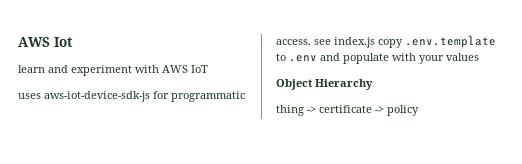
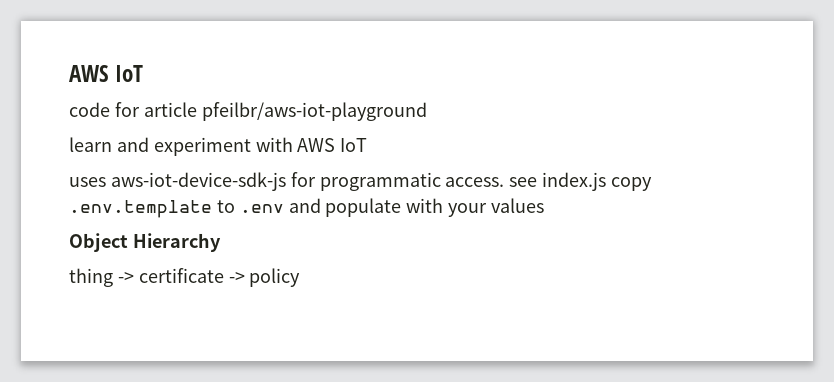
[18,37,73,47] AWS Iot -> [69,65,144,82] [69,102,427,121] AWS IoT // code for article pfeilbr/aws-iot-playground

